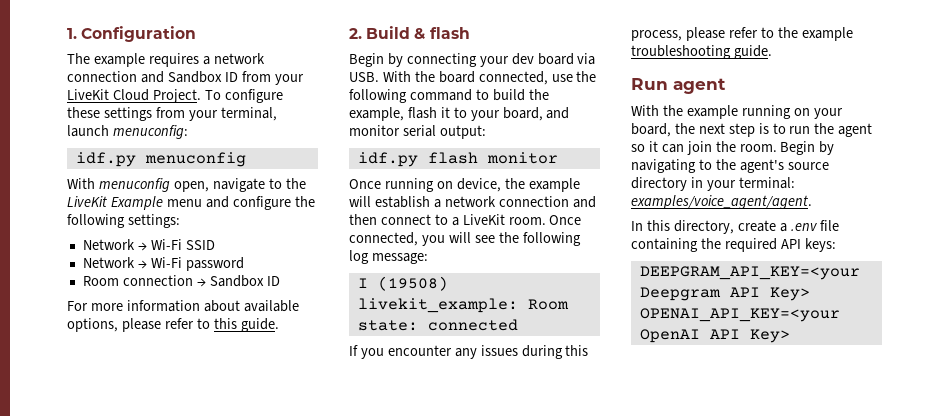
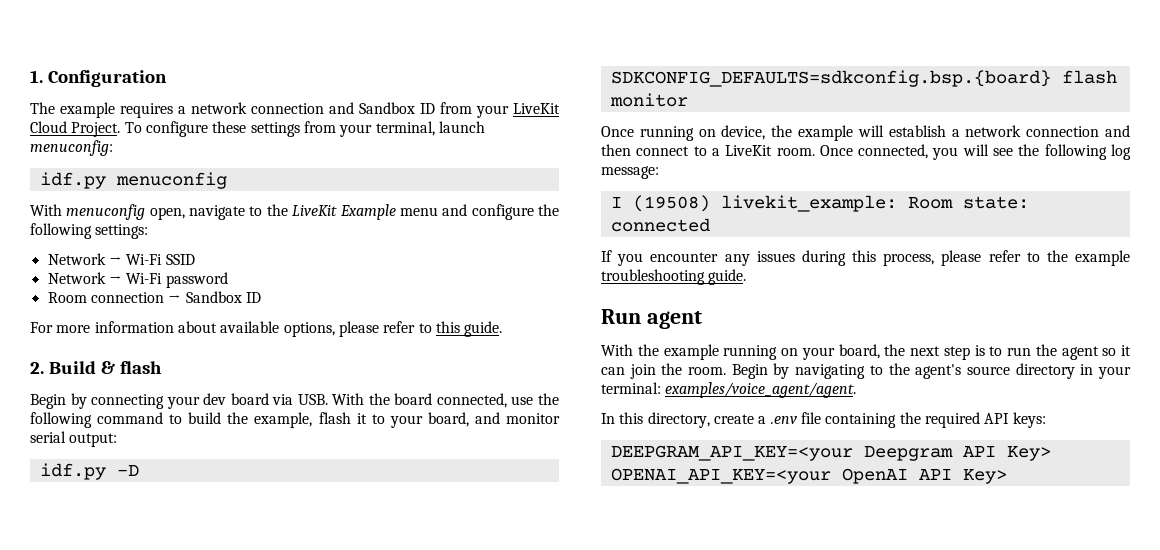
(418, 159) none -> [116,465,139,476] [610,70,1051,87] -D SDKCONFIG_DEFAULTS=sdkconfig.bsp.{board}

